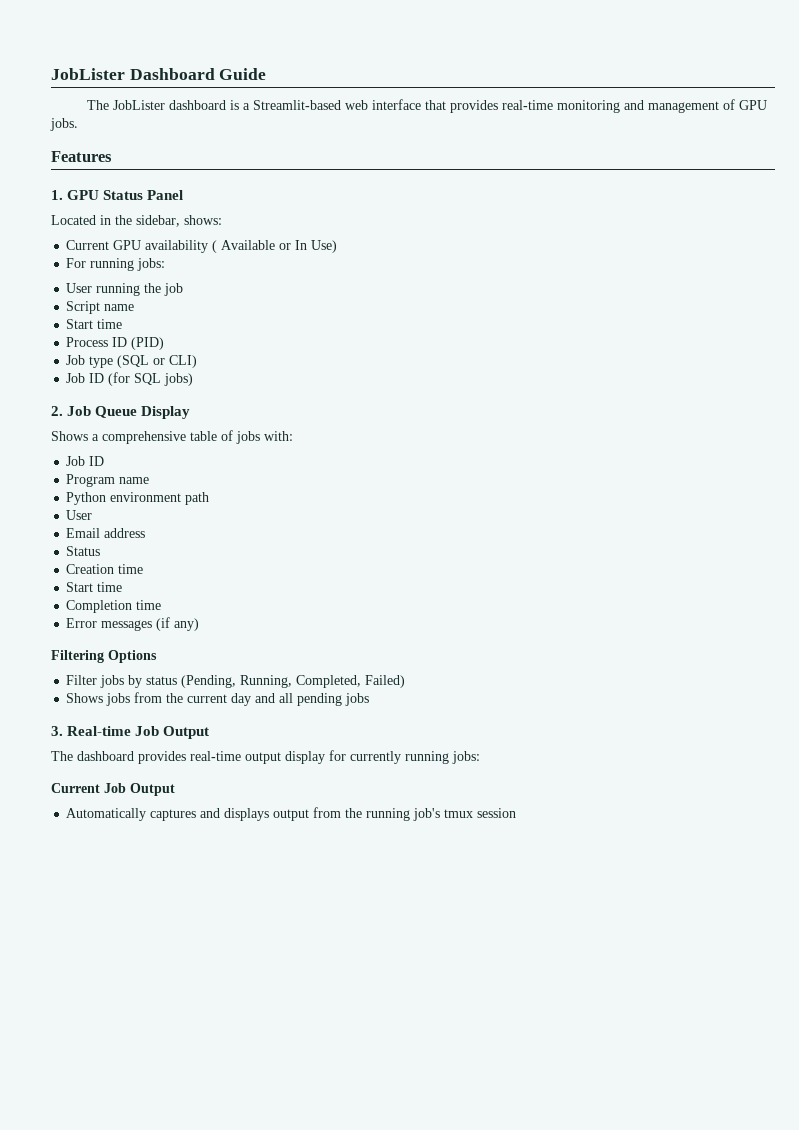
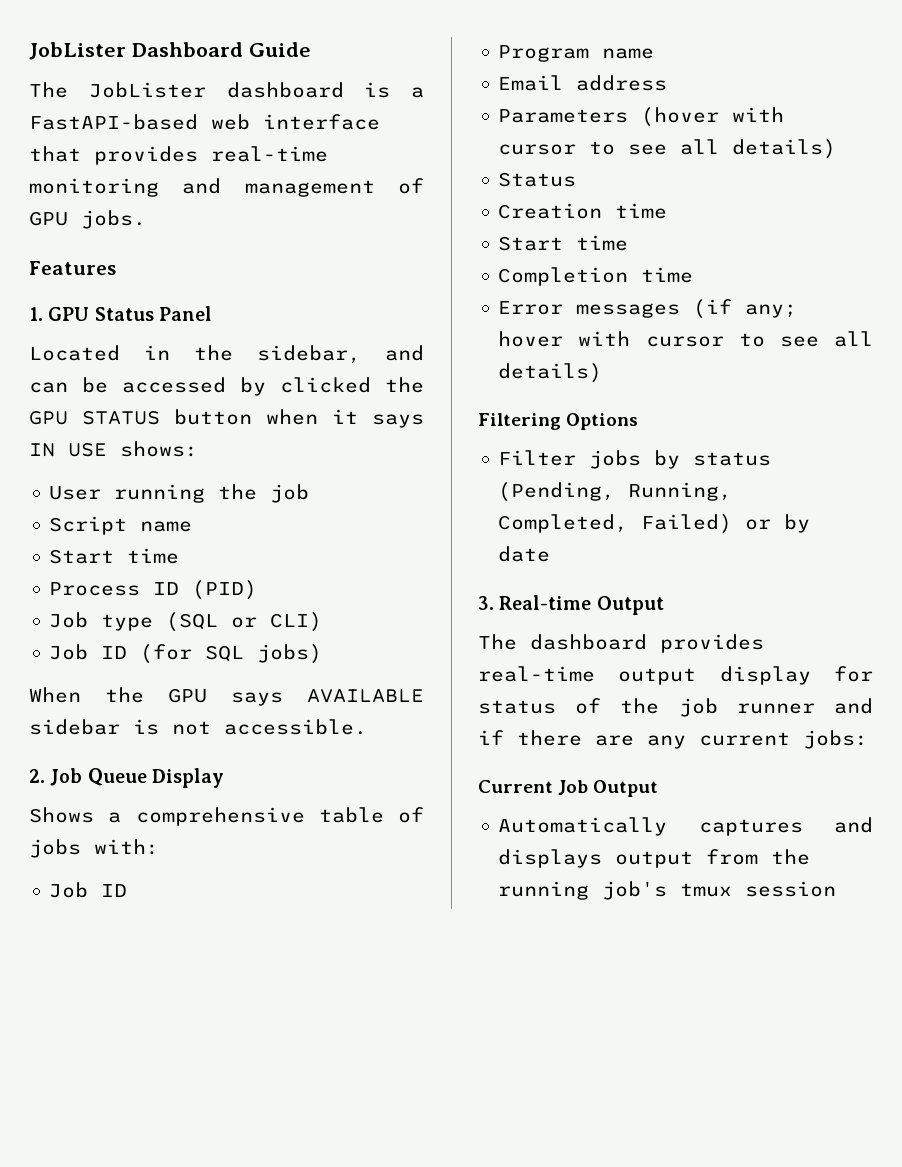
[252,100,341,110] Streamlit-based -> [29,114,198,130] FastAPI-based
[184,215,222,225] [66,240,338,253] [66,258,166,271] shows: // Current GPU availability ( Available or In Use) // For running jobs: -> [385,345,424,361] [29,377,424,396] [29,409,424,428] [29,441,198,457] and can be accessed by clicked the GPU STATUS button when it says IN USE shows:
(194, 379) none -> [29,687,424,706] [29,719,367,735] // When the GPU says AVAILABLE sidebar is not accessible.
[66,492,210,505] [66,510,93,520] [66,528,146,538] Python environment path // User // Email address -> [498,75,668,91] [498,107,785,127] [498,139,837,159] Email address // Parameters (hover with cursor to see all details)
[174,618,200,631] any) -> [745,304,798,318] [498,331,873,347] [498,363,603,383] any; hover with cursor to see all details)
[66,692,370,706] // Shows jobs from the current day and all pending jobs -> [745,514,811,533] [498,546,551,562] or by date
[135,726,160,736] Job -> (592, 602) none
[350,751,449,764] currently running -> [478,698,873,717] [478,730,790,749] status of the job runner and if there are any current

